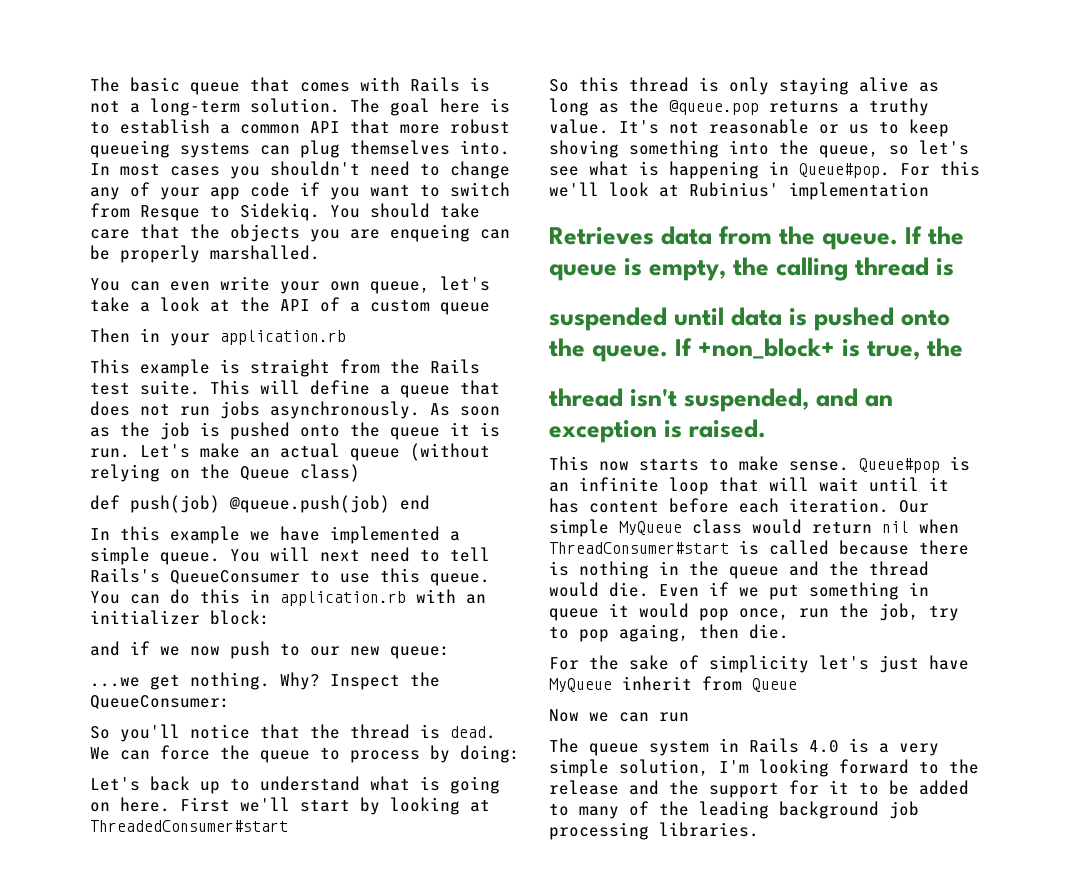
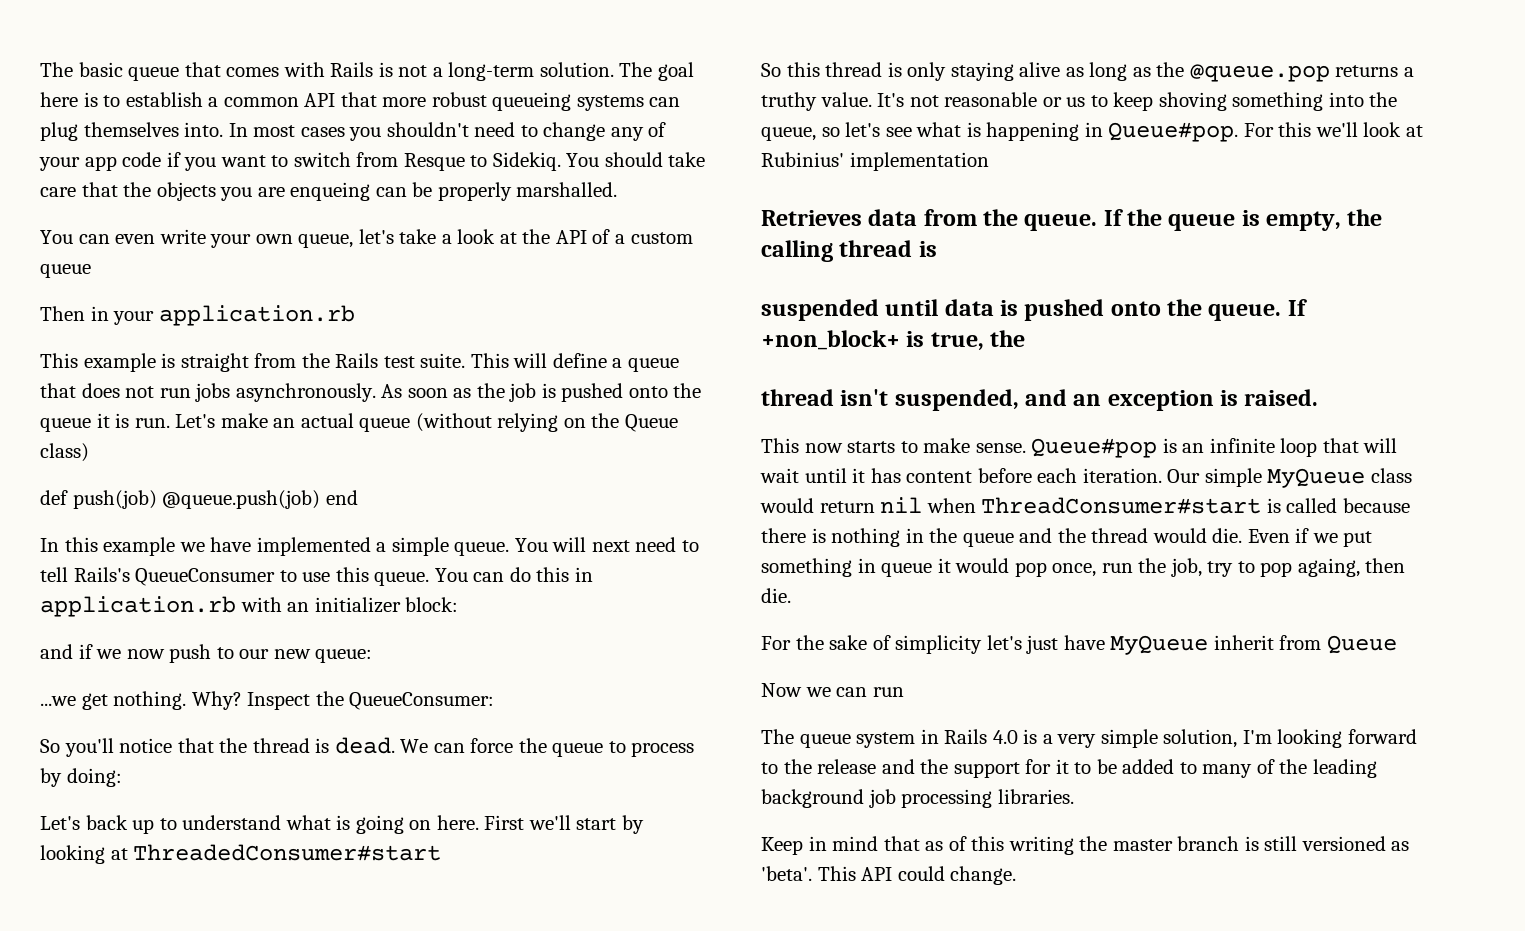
(759, 829) none -> [761,836,1410,855] [761,866,1017,885] // Keep in mind that as of this writing the master branch is still versioned as 'beta'. This API could change.

